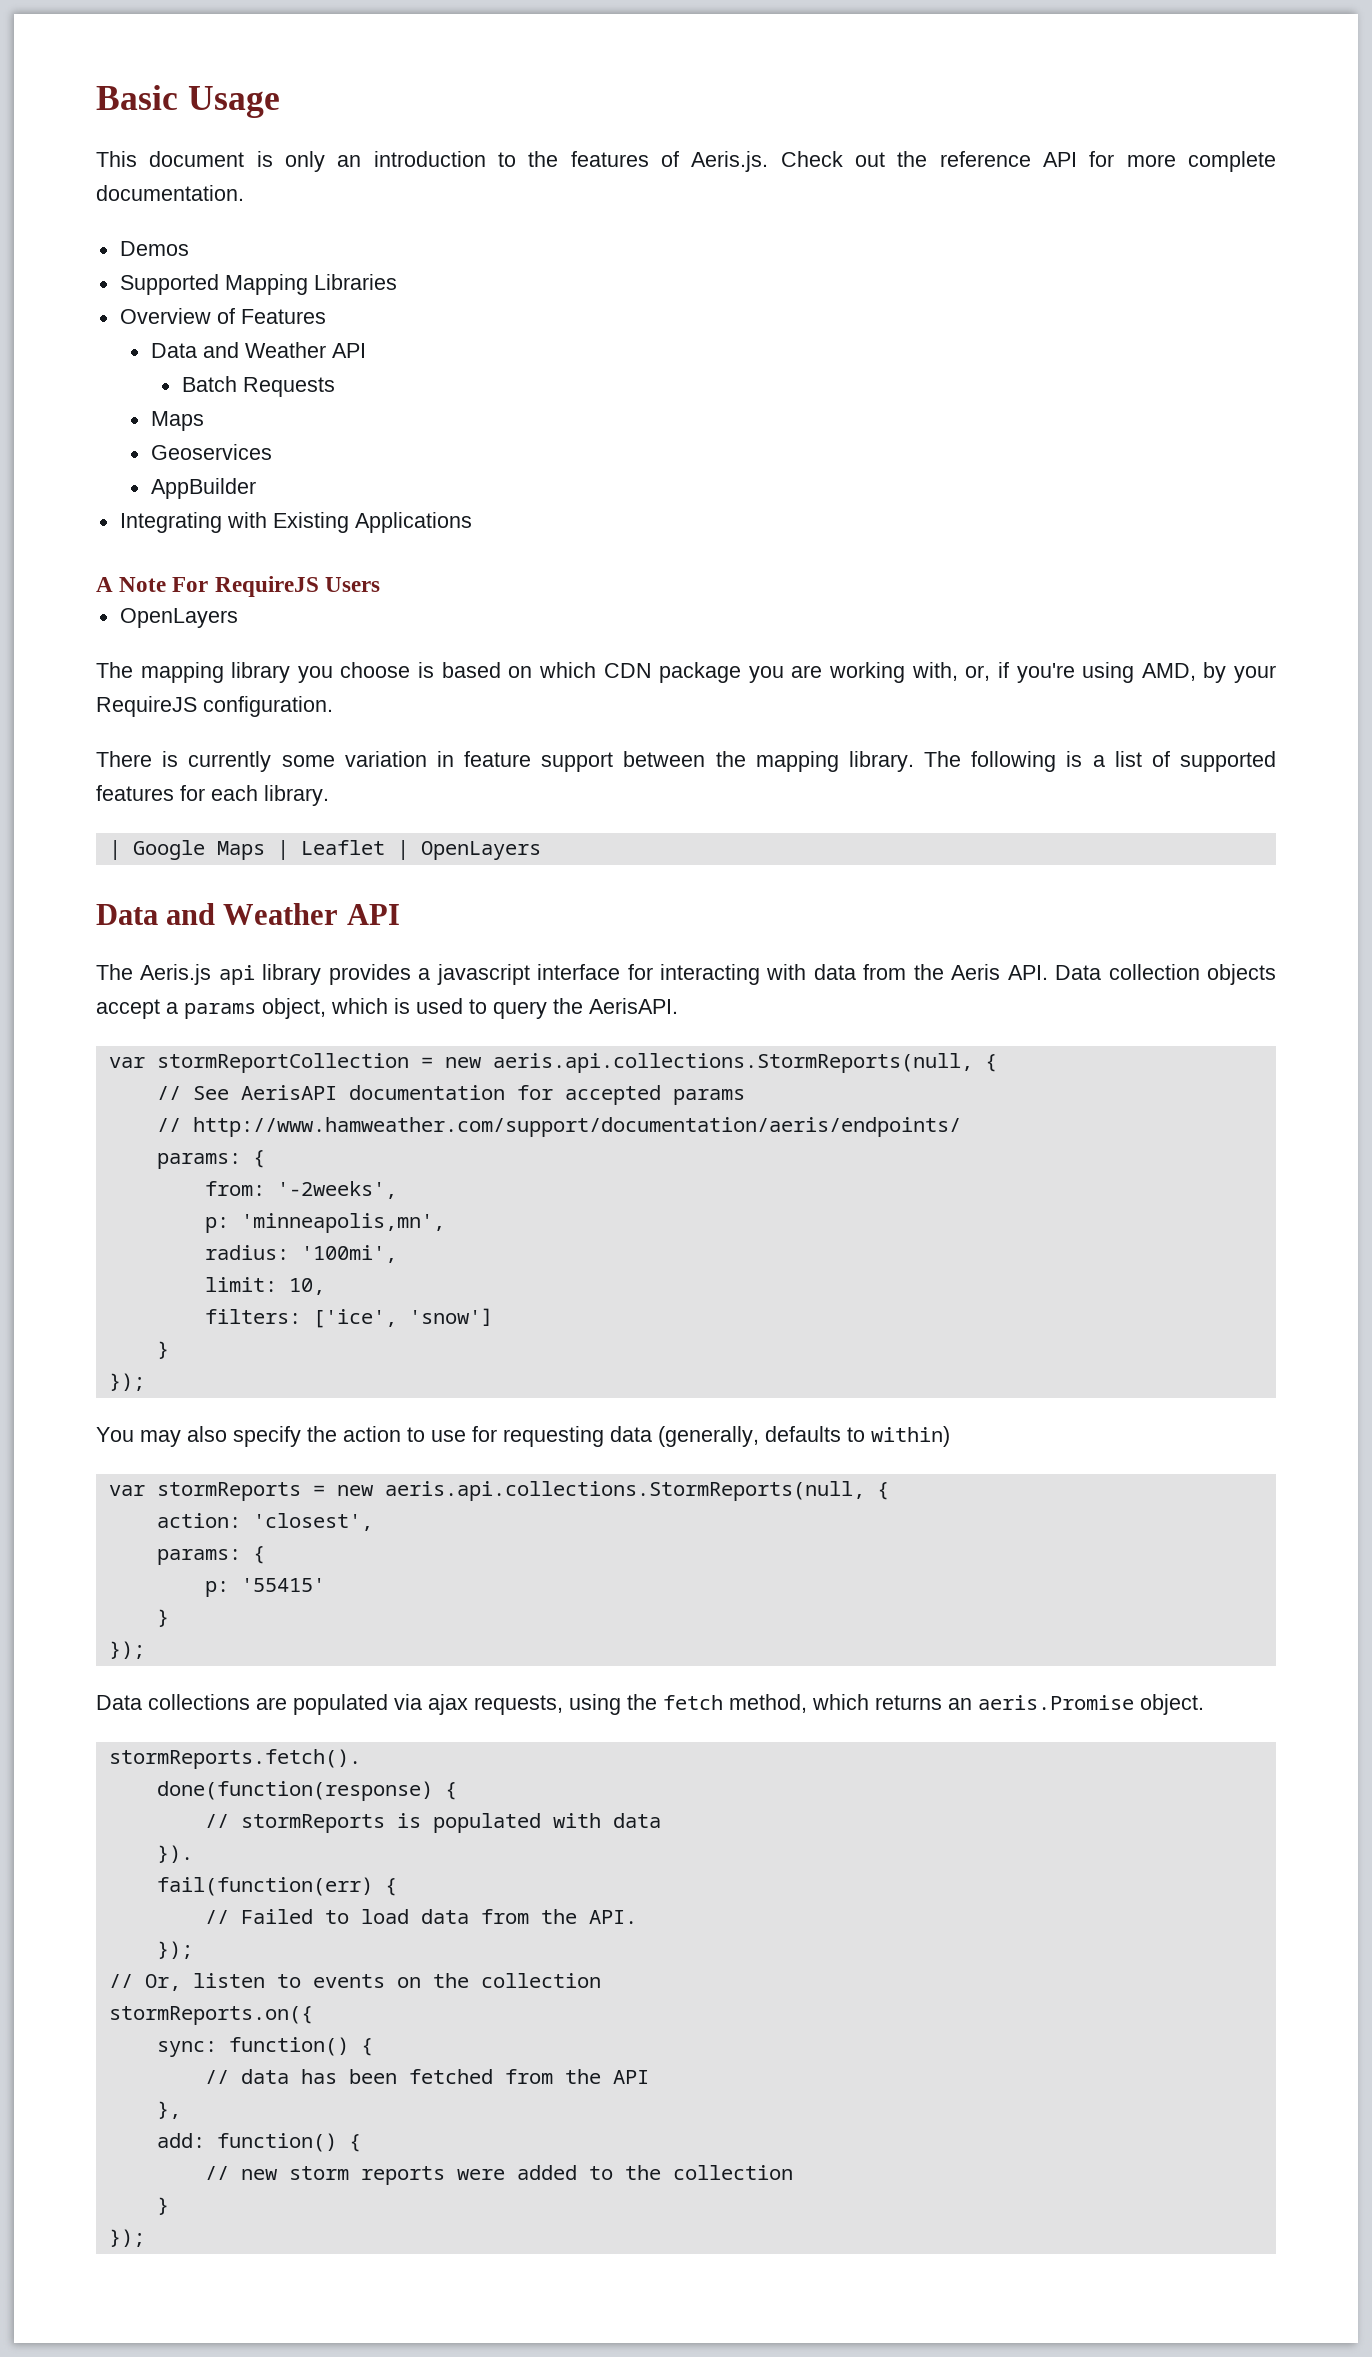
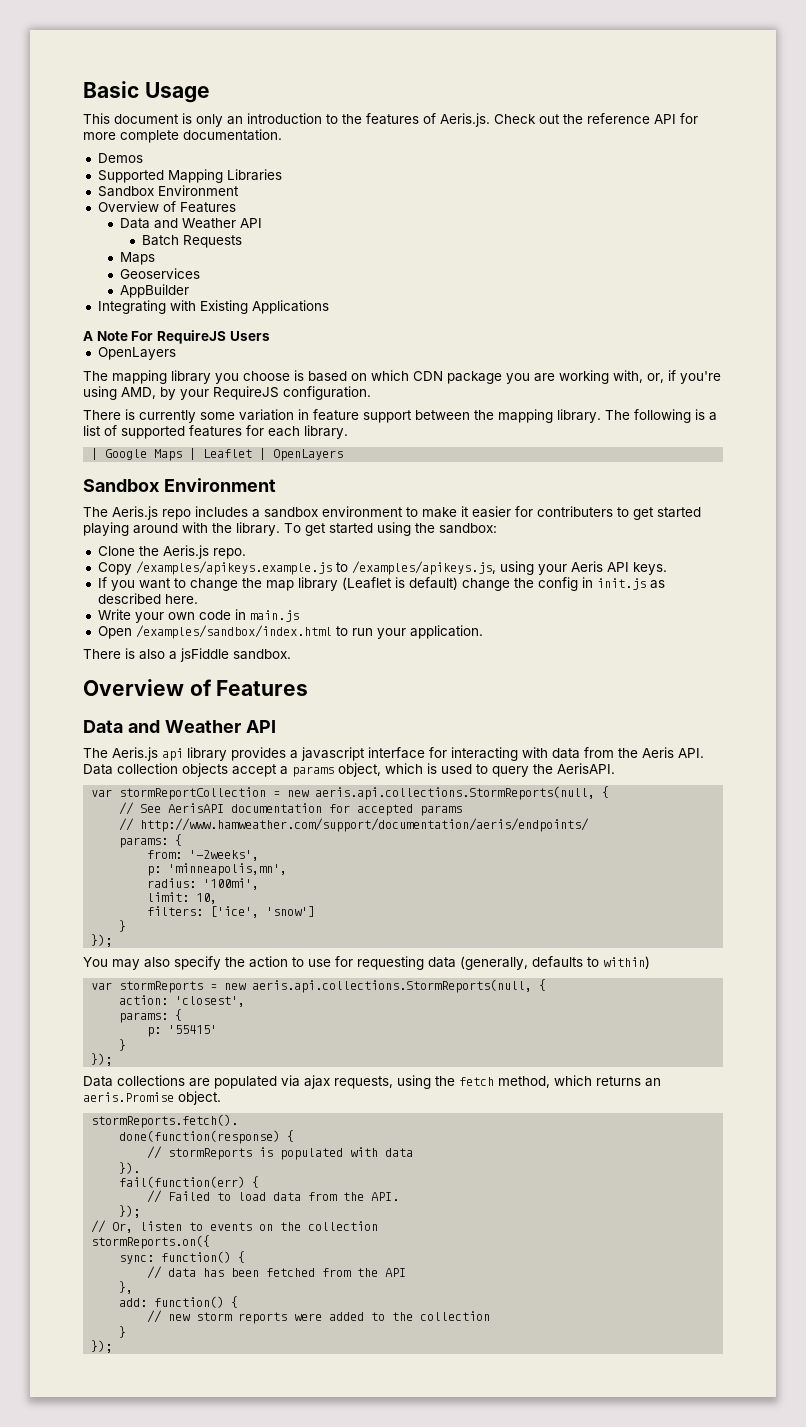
(397, 282) none -> [97,185,239,197] // Sandbox Environment
(541, 850) none -> [83,478,276,492] [83,506,701,520] [83,522,497,536] [97,545,246,559] [97,561,667,575] [97,577,665,591] [97,593,198,604] [97,609,299,623] [97,625,483,639] [83,648,291,662] [83,679,309,696] // Sandbox Environment // The Aeris.js repo includes a sandbox environment to make it easier for contributers to get started playing around with the library. To get started using the sandbox: // Clone the Aeris.js repo. // Copy /examples/apikeys.example.js to /examples/apikeys.js, using your Aeris API keys. // If you want to change the map library (Leaflet is default) change the config in init.js as described here. // Write your own code in main.js // Open /examples/sandbox/index.html to run your application. // There is also a jsFiddle sandbox. // Overview of Features

